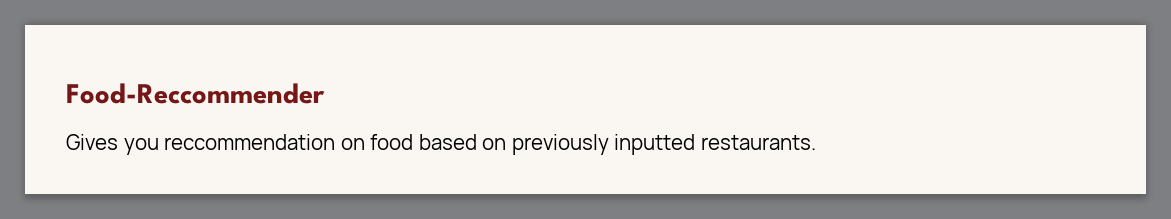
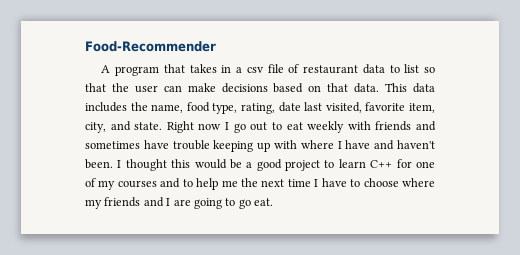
[66,83,325,104] [66,134,816,155] Food-Reccommender // Gives you reccommendation on food based on previously inputted restaurants. -> [85,41,216,52] [101,64,435,76] [85,83,436,93] [85,102,435,114] [85,121,437,133] [85,140,436,152] [85,159,435,171] [85,178,435,190] [85,197,273,209] Food-Recommender // A program that takes in a csv file of restaurant data to list so that the user can make decisions based on that data. This data includes the name, food type, rating, date last visited, favorite item, city, and state. Right now I go out to eat weekly with friends and sometimes have trouble keeping up with where I have and haven't been. I thought this would be a good project to learn C++ for one of my courses and to help me the next time I have to choose where my friends and I are going to go eat.

